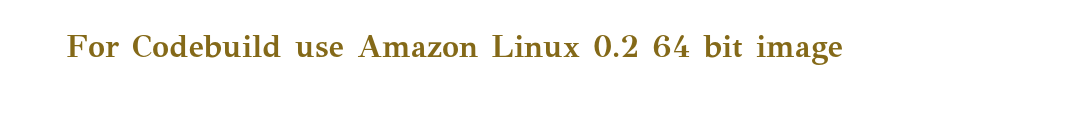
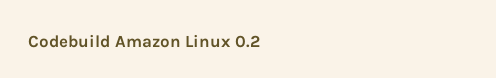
[66,34,843,65] For Codebuild use Amazon Linux 0.2 64 bit image -> [28,34,260,48] Codebuild Amazon Linux 0.2

